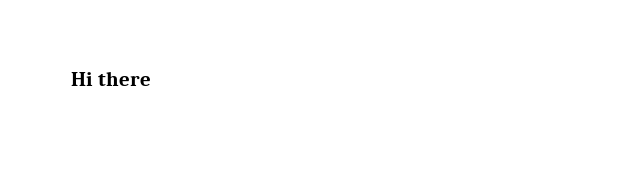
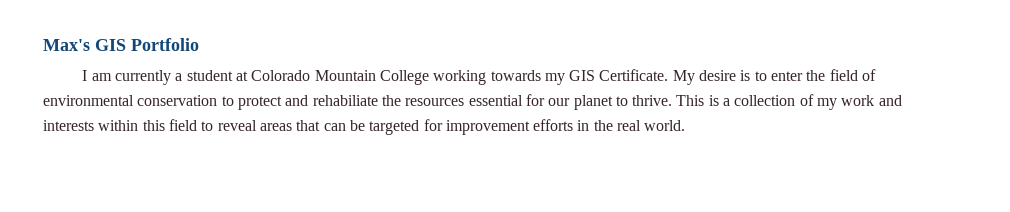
[71,71,151,86] Hi there -> [43,38,199,51] [82,69,877,85] [43,94,902,110] [43,119,686,135] Max's GIS Portfolio // I am currently a student at Colorado Mountain College working towards my GIS Certificate. My desire is to enter the field of environmental conservation to protect and rehabiliate the resources essential for our planet to thrive. This is a collection of my work and interests within this field to reveal areas that can be targeted for improvement efforts in the real world.

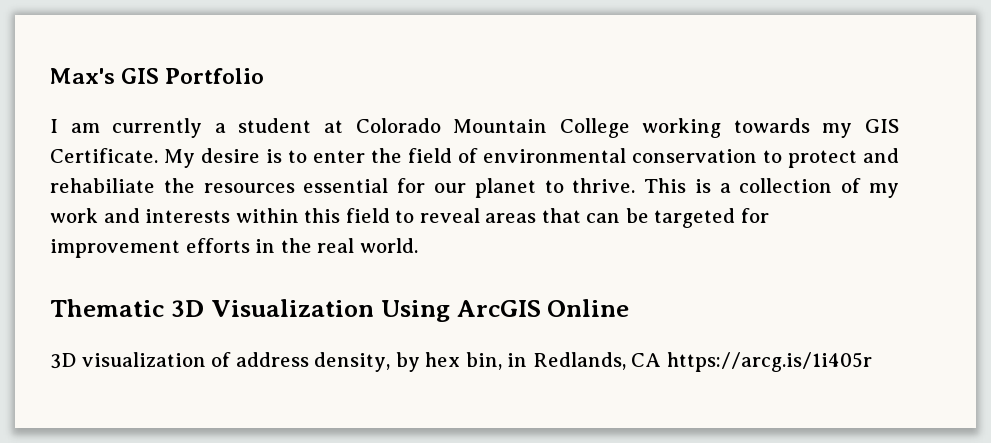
(686, 125) none -> [50,299,630,322] [50,352,872,372] // Thematic 3D Visualization Using ArcGIS Online // 3D visualization of address density, by hex bin, in Redlands, CA https://arcg.is/1i405r

